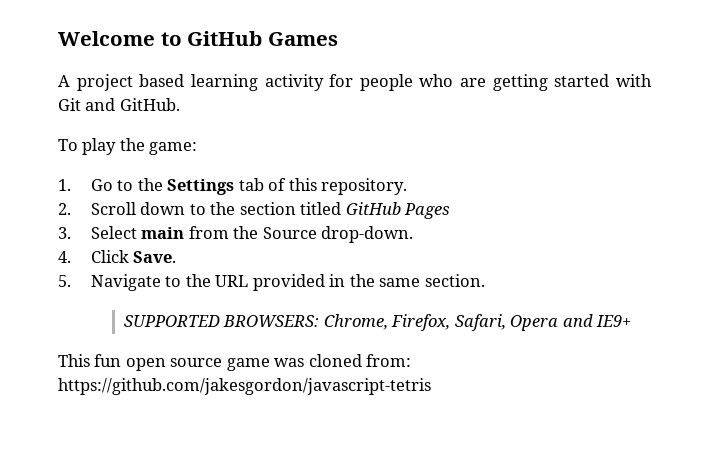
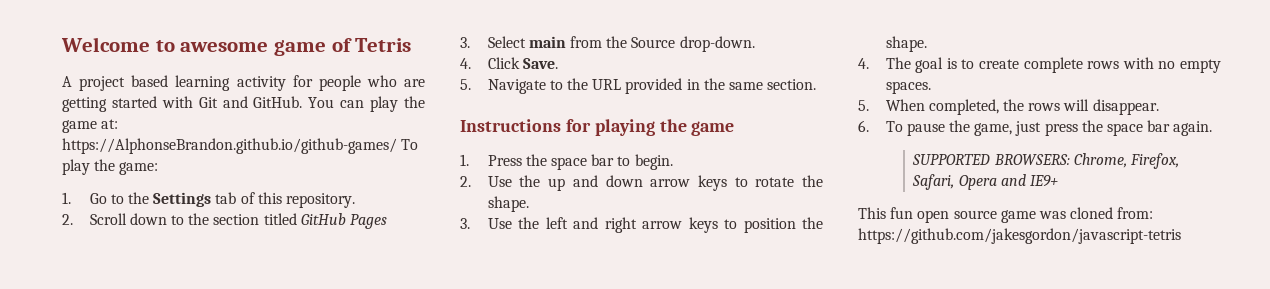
[187,31,338,46] GitHub Games -> [180,38,412,56] awesome game of Tetris
(180, 104) // -> [308,96,426,112] [62,119,119,133] [62,138,397,154] You can play the game at: https://AlphonseBrandon.github.io/github-games/
(485, 280) none -> [460,119,735,136] [460,154,673,170] [460,175,823,191] [487,196,529,212] [460,217,823,233] [885,36,927,52] [858,57,1221,73] [885,81,931,94] [858,99,1159,115] [858,120,1213,136] // Instructions for playing the game // 1. Press the space bar to begin. // 2. Use the up and down arrow keys to rotate the shape. // 3. Use the left and right arrow keys to position the shape. // 4. The goal is to create complete rows with no empty spaces. // 5. When completed, the rows will disappear. // 6. To pause the game, just press the space bar again.

